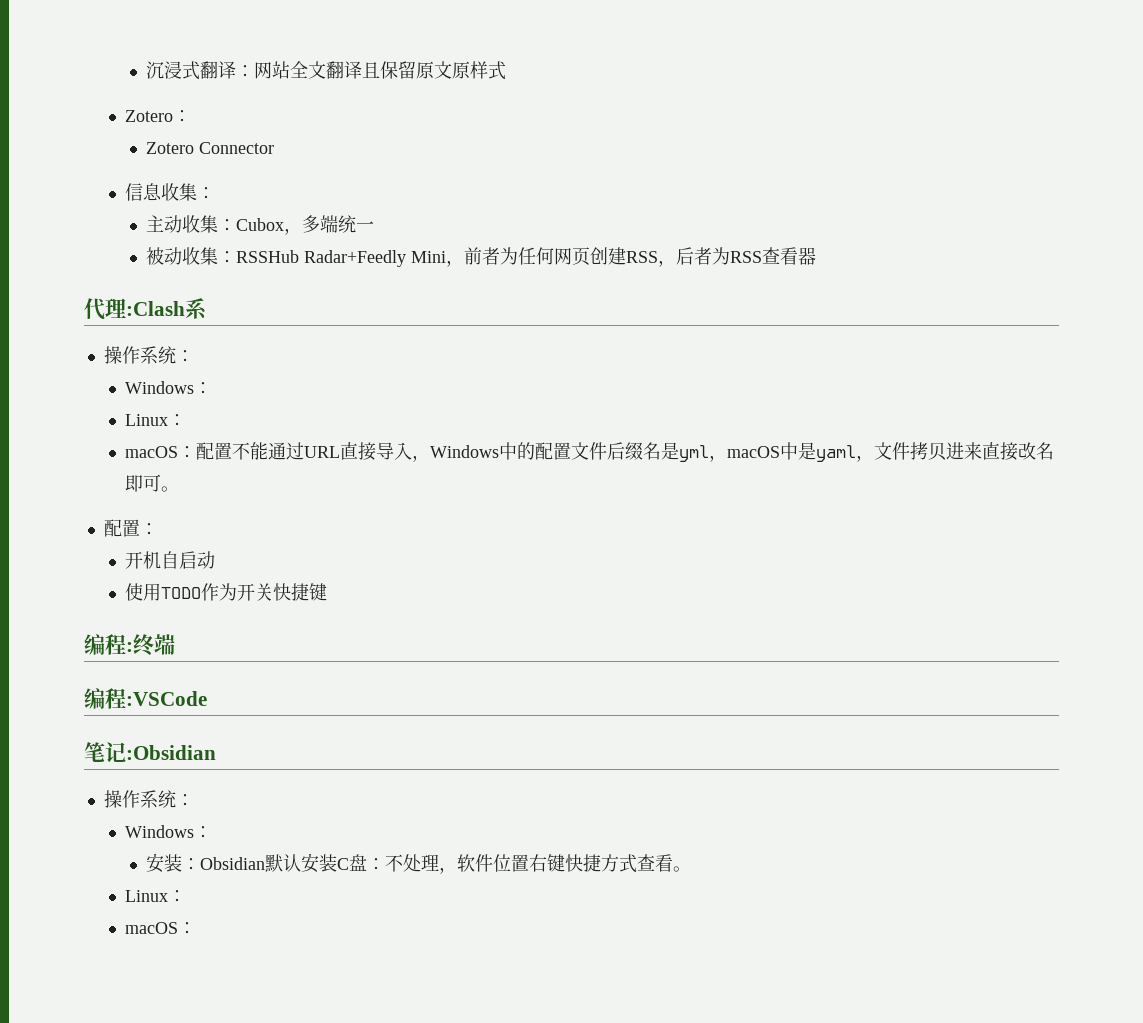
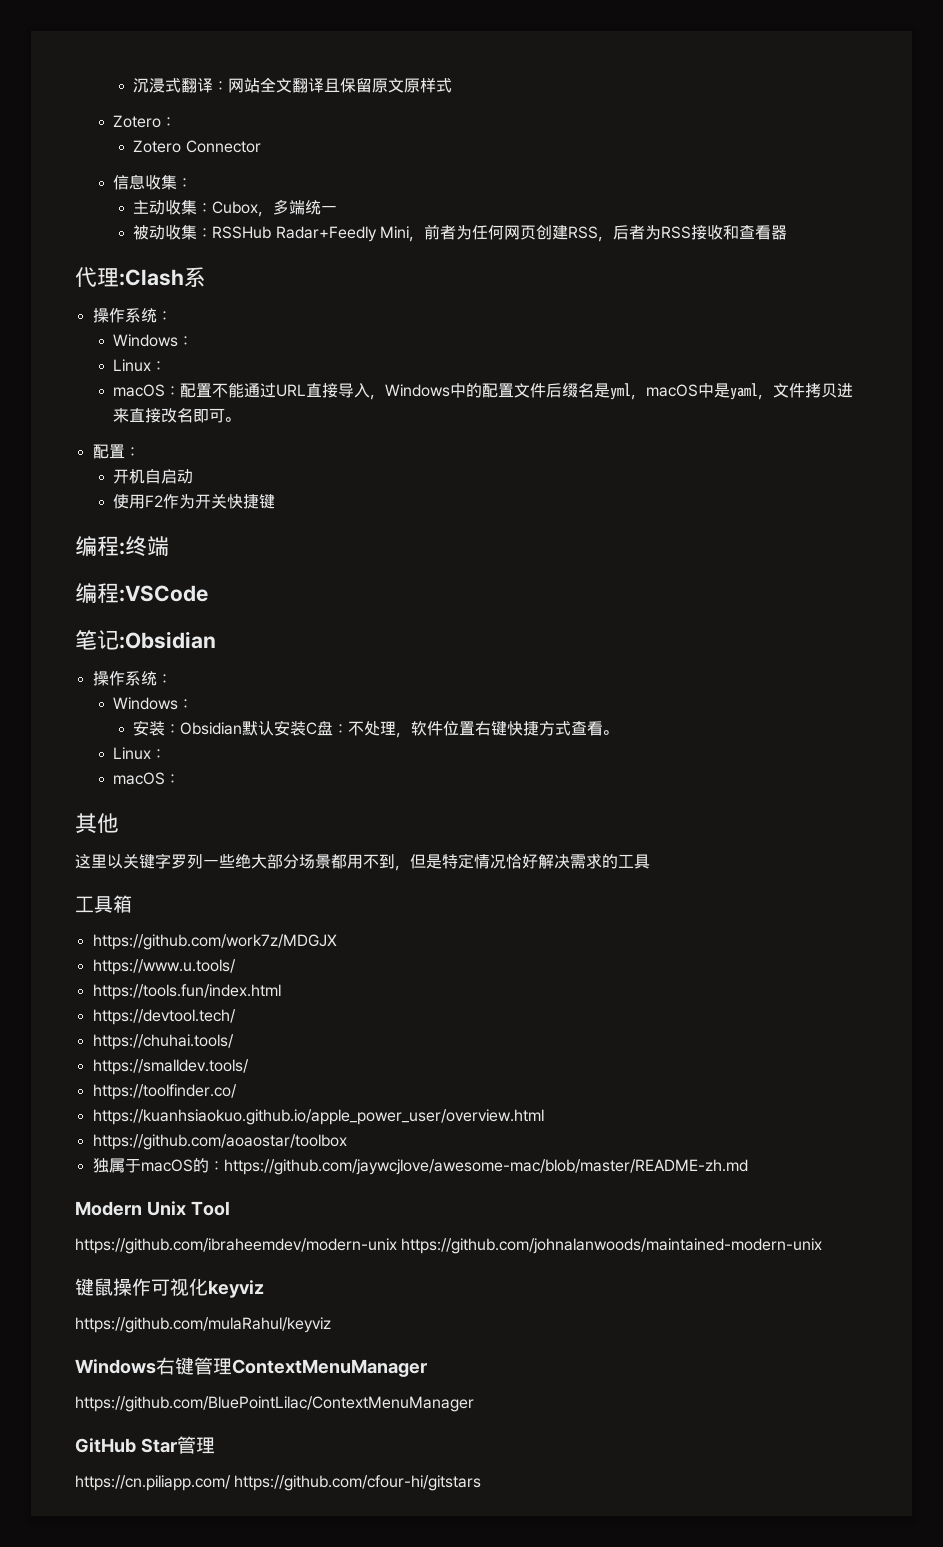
(762, 257) none -> [691,225,740,240] 接收和
[160,587,201,599] TODO -> [144,495,163,507] F2
(196, 928) none -> [75,813,119,834] [75,853,650,871] [75,895,132,913] [92,934,337,950] [92,959,236,975] [92,984,281,1000] [92,1009,236,1025] [92,1034,234,1050] [92,1059,249,1075] [92,1084,237,1100] [92,1109,544,1125] [92,1134,347,1150] [92,1158,748,1175] [75,1201,230,1216] [75,1238,823,1254] [75,1278,264,1298] [75,1317,331,1333] [75,1357,427,1377] [75,1396,474,1412] [75,1436,215,1454] [75,1475,482,1491] // 其他 // 这里以关键字罗列一些绝大部分场景都用不到，但是特定情况恰好解决需求的工具 // 工具箱 // https://github.com/work7z/MDGJX // https://www.u.tools/ // https://tools.fun/index.html // https://devtool.tech/ // https://chuhai.tools/ // https://smalldev.tools/ // https://toolfinder.co/ // https://kuanhsiaokuo.github.io/apple_power_user/overview.html // https://github.com/aoaostar/toolbox // 独属于macOS的：https://github.com/jaywcjlove/awesome-mac/blob/master/README-zh.md // Modern Unix Tool // https://github.com/ibraheemdev/modern-unix https://github.com/johnalanwoods/maintained-modern-unix // 键鼠操作可视化keyviz // https://github.com/mulaRahul/keyviz // Windows右键管理ContextMenuManager // https://github.com/BluePointLilac/ContextMenuManager // GitHub Star管理 // https://cn.piliapp.com/ https://github.com/cfour-hi/gitstars

